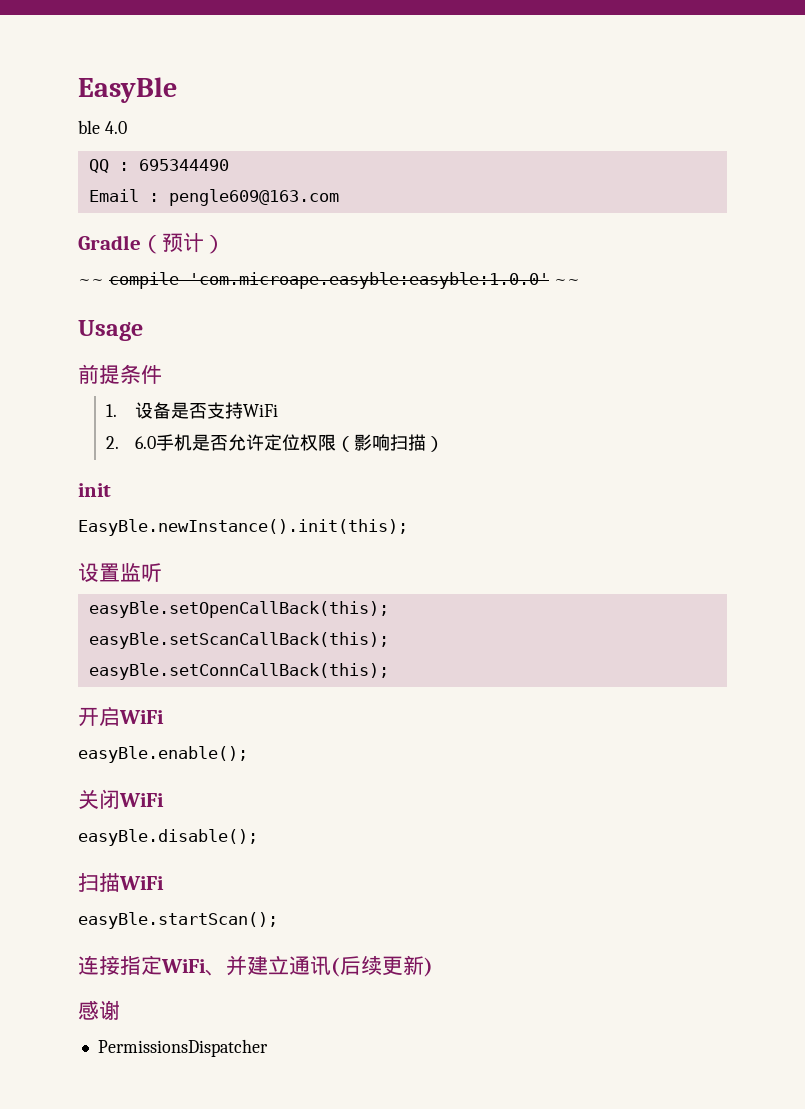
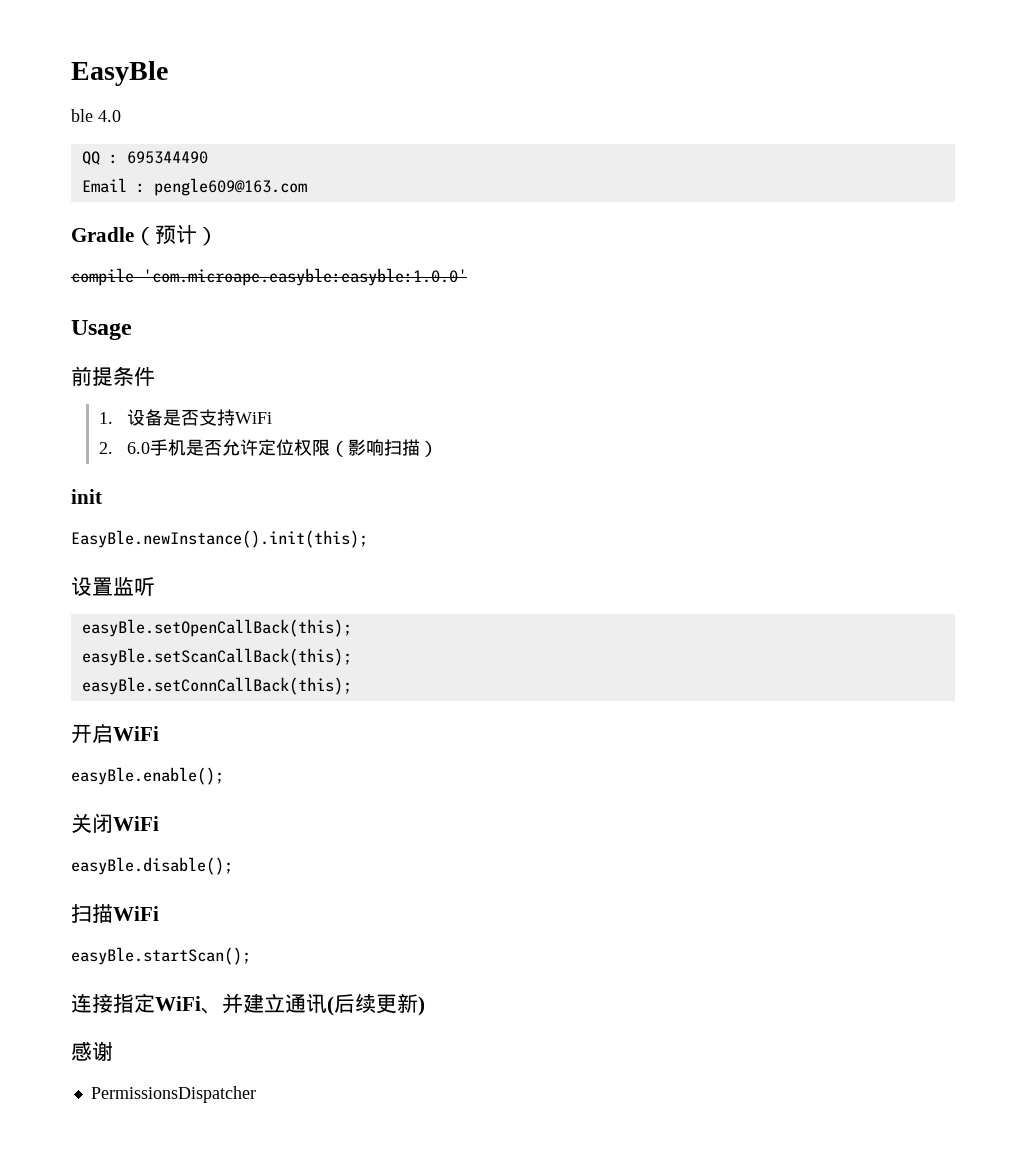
[78,279,104,285] ~~ -> (218, 236) none
[553,279,580,285] ~~ -> (467, 277) none

